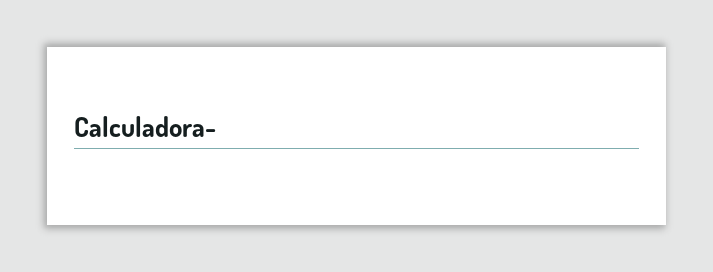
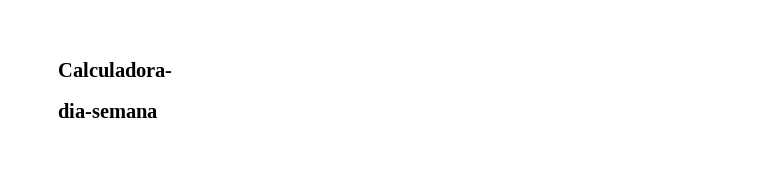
(216, 126) none -> [58,103,157,118] // dia-semana

